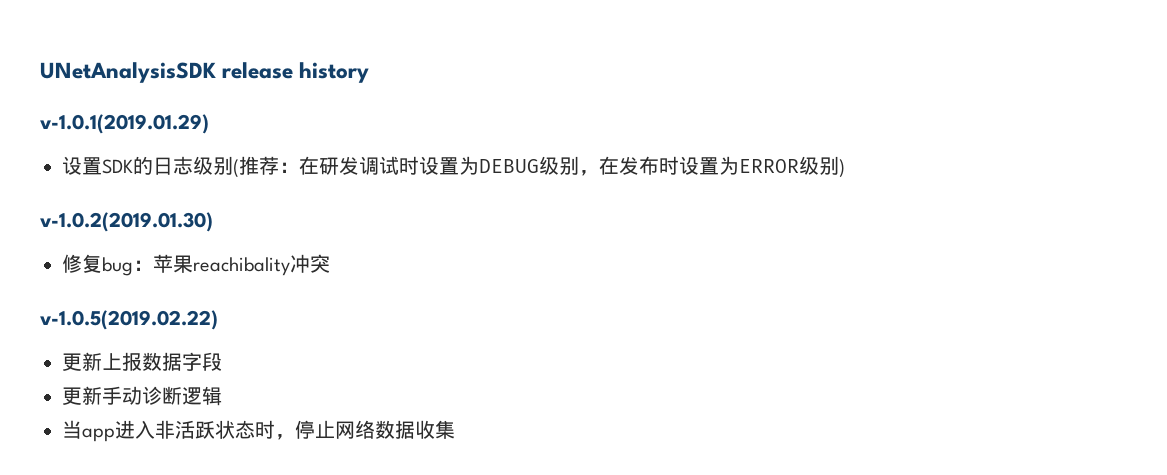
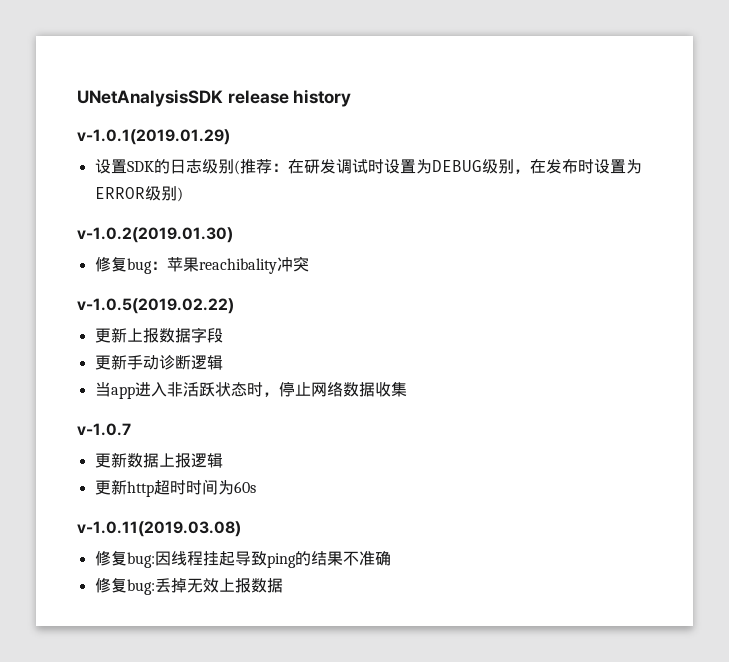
(455, 429) none -> [77,423,131,436] [94,452,223,468] [94,479,256,497] [77,521,241,537] [94,550,391,568] [94,577,283,595] // v-1.0.7 // 更新数据上报逻辑 // 更新http超时时间为60s // v-1.0.11(2019.03.08) // 修复bug:因线程挂起导致ping的结果不准确 // 修复bug:丢掉无效上报数据

